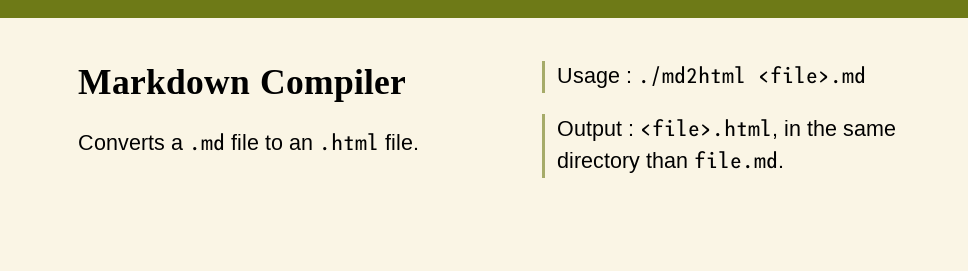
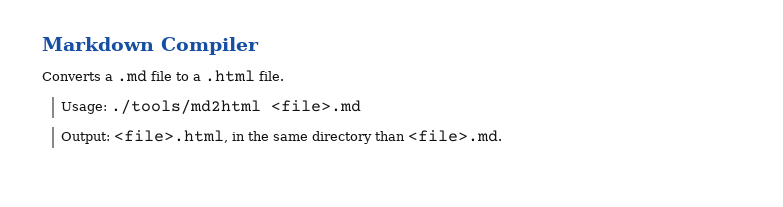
[289,138,313,150] an -> [193,74,201,81] a
[557,66,747,88] Usage : ./md2html -> [61,99,262,114] Usage: ./tools/md2html
[557,121,635,141] Output : -> [61,132,111,144] Output:
[694,151,785,169] file.md. -> [408,130,503,142] <file>.md.

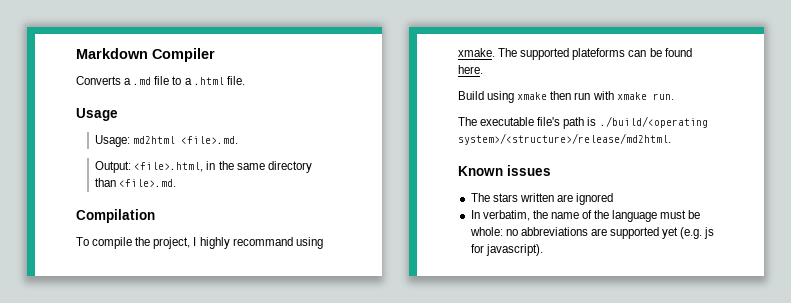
(284, 76) none -> [76,108,118,121] // Usage
[111,99,362,114] ./tools/md2html <file>.md -> [133,136,239,144] md2html <file>.md.
(503, 136) none -> [76,209,155,223] [76,237,323,249] [458,48,692,60] [458,65,483,74] [458,91,674,103] [458,116,708,129] [458,133,671,145] [458,165,551,176] [470,193,614,205] [470,210,701,222] [469,227,715,239] [470,244,543,256] // Compilation // To compile the project, I highly recommand using xmake. The supported plateforms can be found here. // Build using xmake then run with xmake run. // The executable file's path is ./build/<operating system>/<structure>/release/md2html. // Known issues // The stars written are ignored // In verbatim, the name of the language must be whole: no abbreviations are supported yet (e.g. js for javascript).

